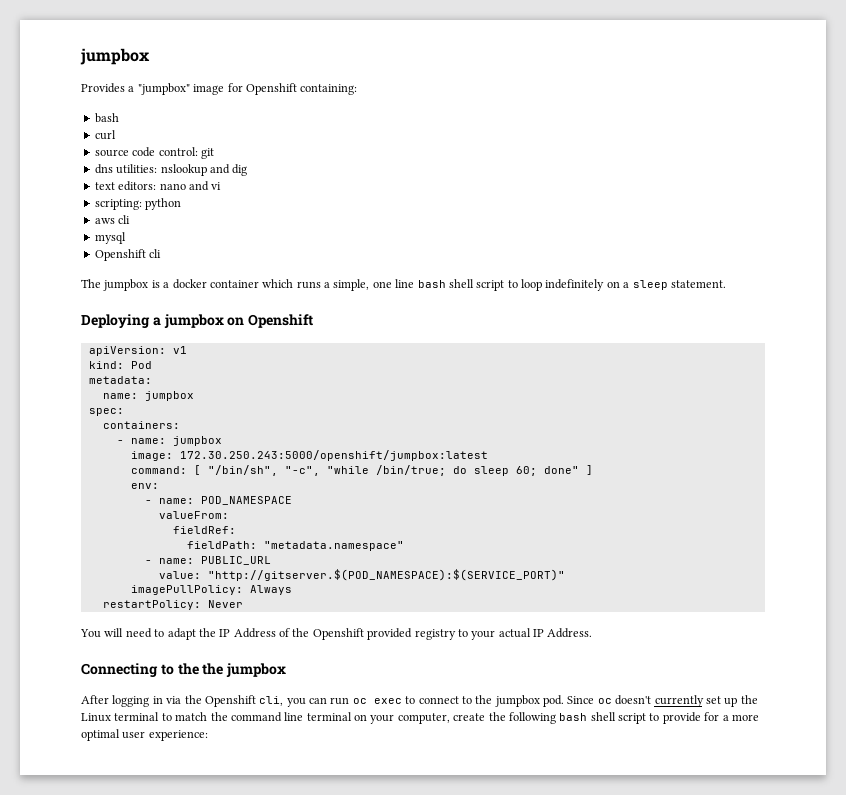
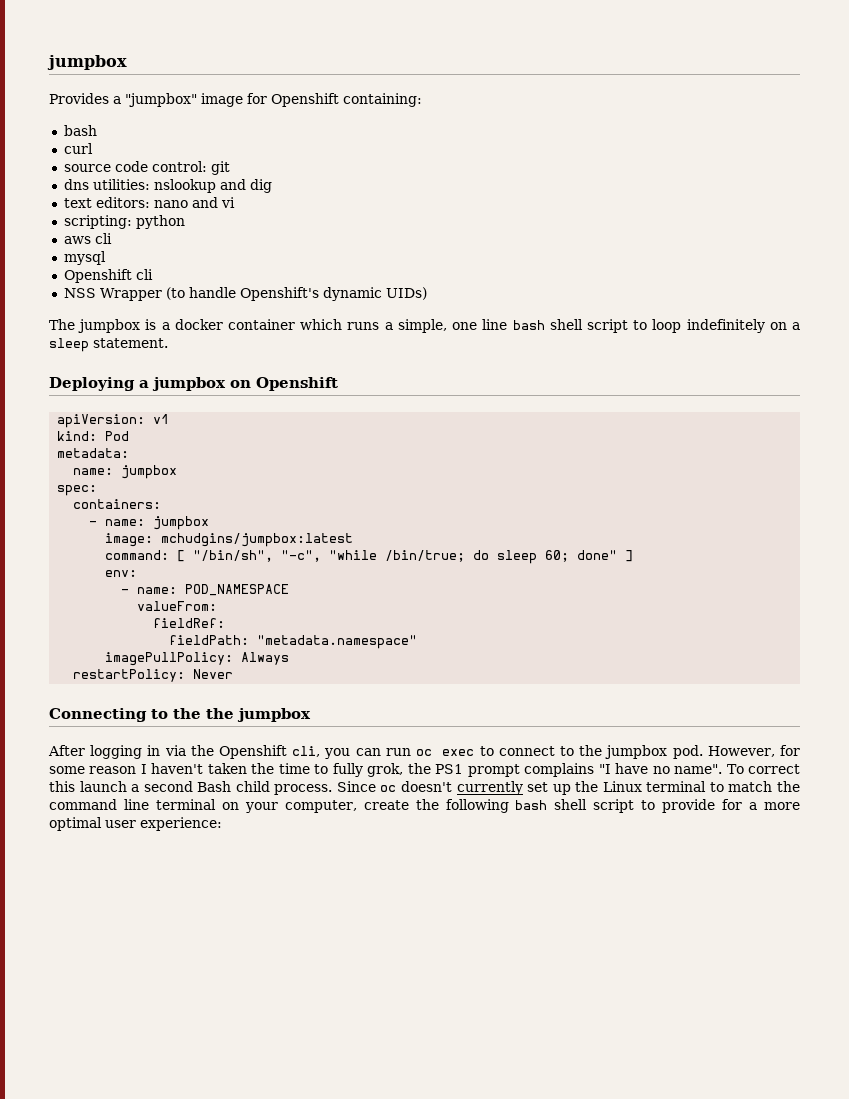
(162, 253) none -> [63,287,427,301] // NSS Wrapper (to handle Openshift's dynamic UIDs)
[179,450,488,461] 172.30.250.243:5000/openshift/jumpbox:latest -> [161,533,354,547] mchudgins/jumpbox:latest
[144,556,271,565] [158,569,565,581] // - name: PUBLIC_URL // value: "http://gitserver.$(POD_NAMESPACE):$(SERVICE_PORT)" -> (418, 642) none
[80,628,593,640] // You will need to adapt the IP Address of the Openshift provided registry to your actual IP Address. -> (234, 674) none
(564, 701) none -> [707,745,800,757] [49,763,800,777] [49,781,333,795] However, for some reason I haven't taken the time to fully grok, the PS1 prompt complains "I have no name". To correct this launch a second Bash child process.

